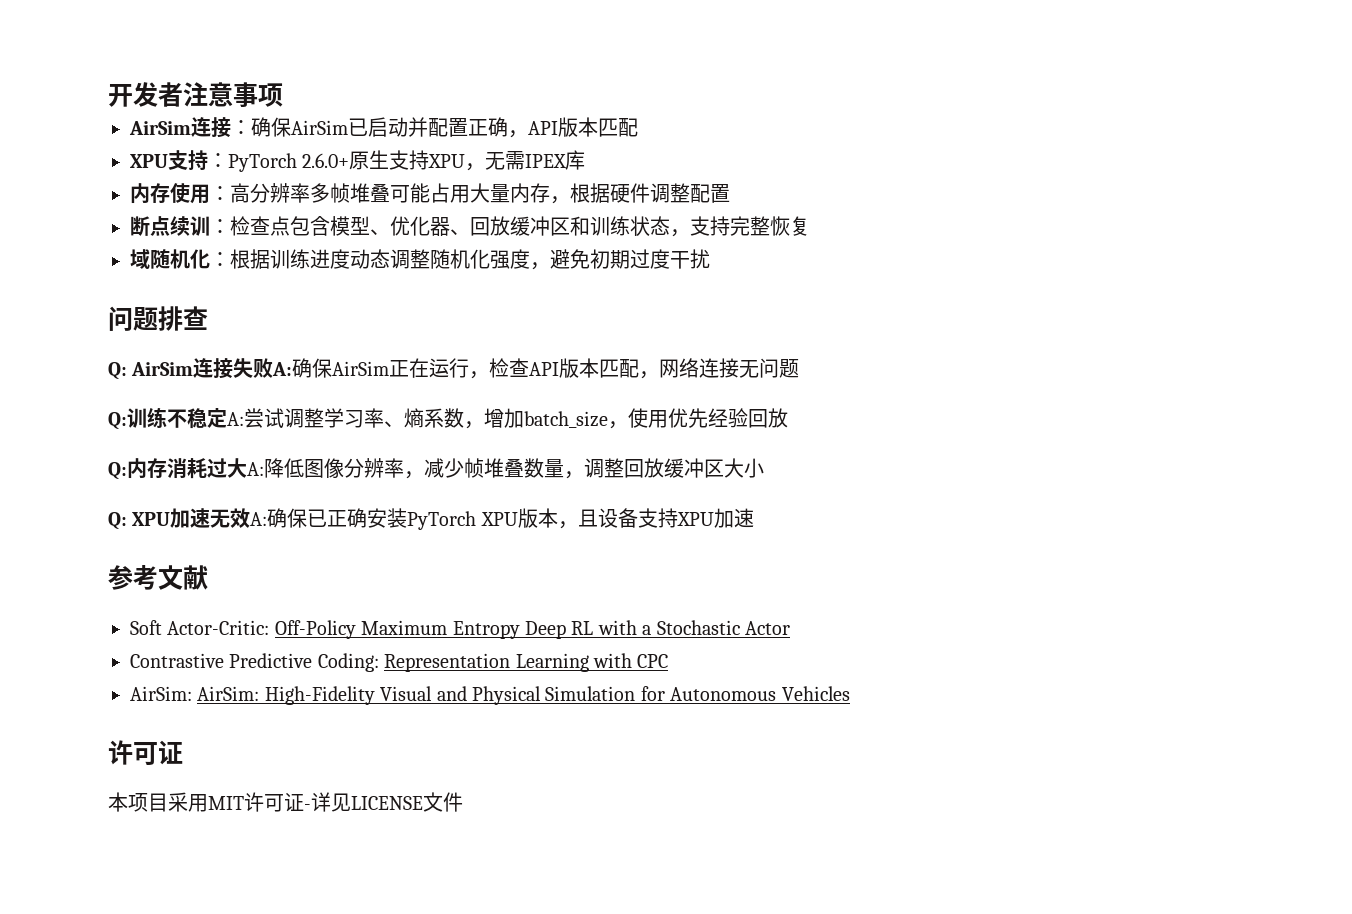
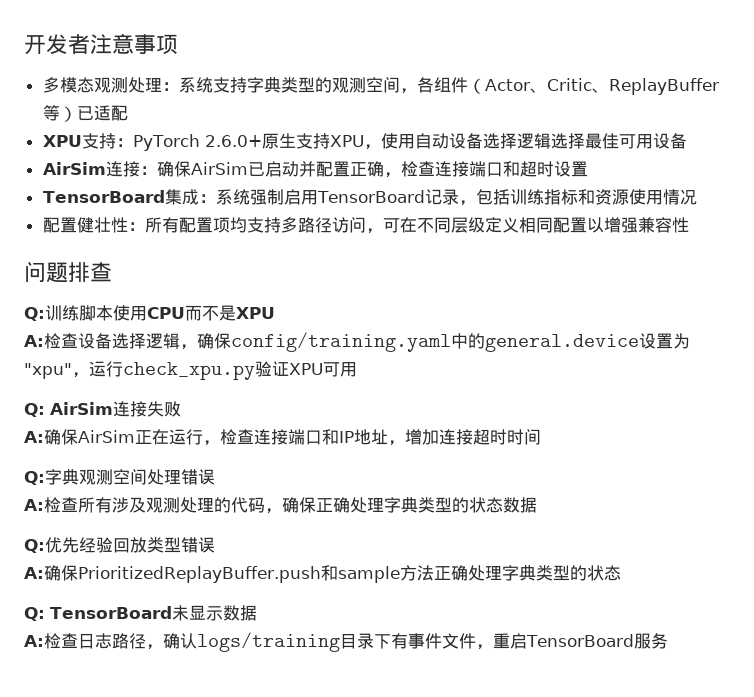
(283, 95) none -> [42,77,719,95] [42,105,128,122] [42,133,687,151] // 多模态观测处理：系统支持字典类型的观测空间，各组件（Actor、Critic、ReplayBuffer等）已适配 // XPU支持：PyTorch 2.6.0+原生支持XPU，使用自动设备选择逻辑选择最佳可用设备
[528,117,638,137] [130,150,586,172] [130,183,730,204] [130,216,810,237] [130,249,710,270] [108,306,208,331] API版本匹配 // XPU支持：PyTorch 2.6.0+原生支持XPU，无需IPEX库 // 内存使用：高分辨率多帧堆叠可能占用大量内存，根据硬件调整配置 // 断点续训：检查点包含模型、优化器、回放缓冲区和训练状态，支持完整恢复 // 域随机化：根据训练进度动态调整随机化强度，避免初期过度干扰 // 问题排查 -> [400,161,588,177] [42,189,697,206] [42,217,689,234] [24,261,112,283] [24,305,275,321] [24,332,690,352] [24,361,357,380] 检查连接端口和超时设置 // TensorBoard集成：系统强制启用TensorBoard记录，包括训练指标和资源使用情况 // 配置健壮性：所有配置项均支持多路径访问，可在不同层级定义相同配置以增强兼容性 // 问题排查 // Q:训练脚本使用CPU而不是XPU // A:检查设备选择逻辑，确保config/training.yaml中的general.device设置为"xpu"，运行check_xpu.py验证XPU可用
(274, 368) none -> (181, 409) //
[529,358,800,379] [108,407,788,430] [108,458,764,480] [108,508,754,530] [108,565,208,590] [130,620,790,639] [130,653,669,672] [130,686,850,705] [108,740,183,765] [108,792,463,812] API版本匹配，网络连接无问题 // Q:训练不稳定A:尝试调整学习率、熵系数，增加batch_size，使用优先经验回放 // Q:内存消耗过大A:降低图像分辨率，减少帧堆叠数量，调整回放缓冲区大小 // Q: XPU加速无效A:确保已正确安装PyTorch XPU版本，且设备支持XPU加速 // 参考文献 // Soft Actor-Critic: Off-Policy Maximum Entropy Deep RL with a Stochastic Actor // Contrastive Predictive Coding: Representation Learning with CPC // AirSim: AirSim: High-Fidelity Visual and Physical Simulation for Autonomous Vehicles // 许可证 // 本项目采用MIT许可证-详见LICENSE文件 -> [254,429,541,446] [24,469,215,485] [24,497,537,514] [24,537,215,553] [24,565,621,583] [24,605,257,621] [24,632,668,652] 连接端口和IP地址，增加连接超时时间 // Q:字典观测空间处理错误 // A:检查所有涉及观测处理的代码，确保正确处理字典类型的状态数据 // Q:优先经验回放类型错误 // A:确保PrioritizedReplayBuffer.push和sample方法正确处理字典类型的状态 // Q: TensorBoard未显示数据 // A:检查日志路径，确认logs/training目录下有事件文件，重启TensorBoard服务

